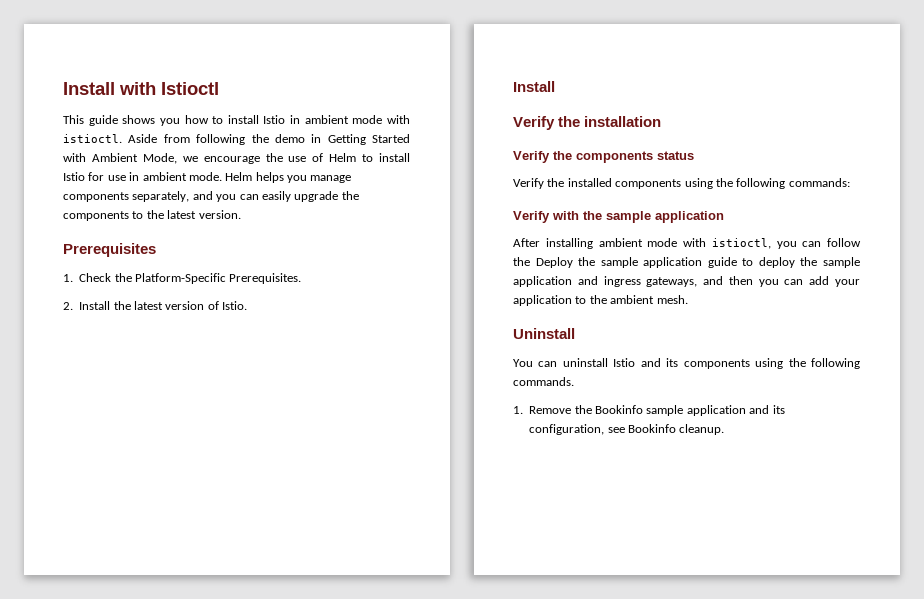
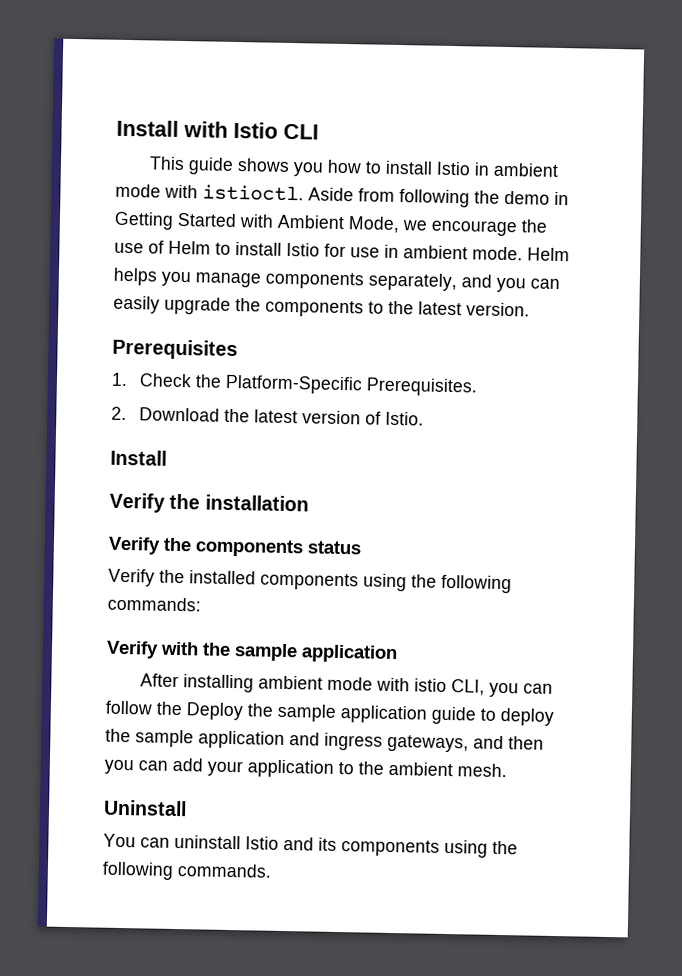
[161,82,219,95] Istioctl -> [233,121,319,140] Istio CLI
[79,301,111,310] Install -> [138,407,220,422] Download
[711,238,771,249] istioctl, -> [414,678,486,696] istio CLI,
[513,405,785,416] [529,424,725,435] // 1. Remove the Bookinfo sample application and its configuration, see Bookinfo cleanup. -> (272, 870) none

